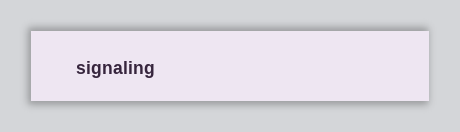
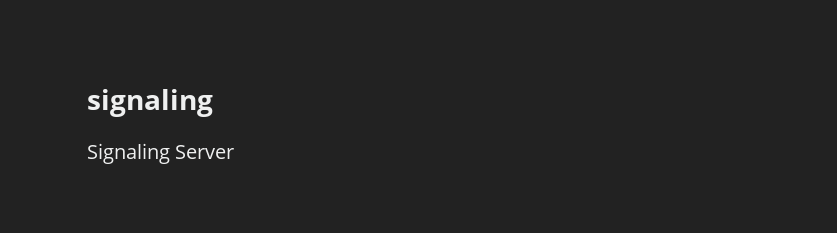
(155, 69) none -> [87,143,235,164] // Signaling Server

